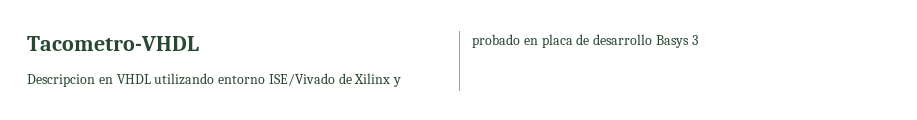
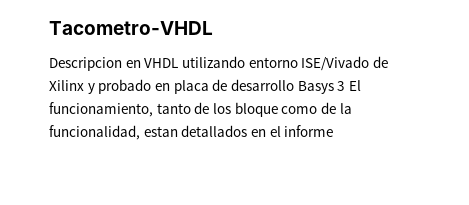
(698, 40) none -> [348,80,361,91] [49,102,352,117] [49,125,334,140] El funcionamiento, tanto de los bloque como de la funcionalidad, estan detallados en el informe

